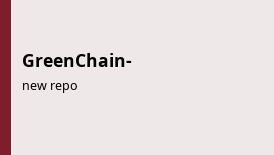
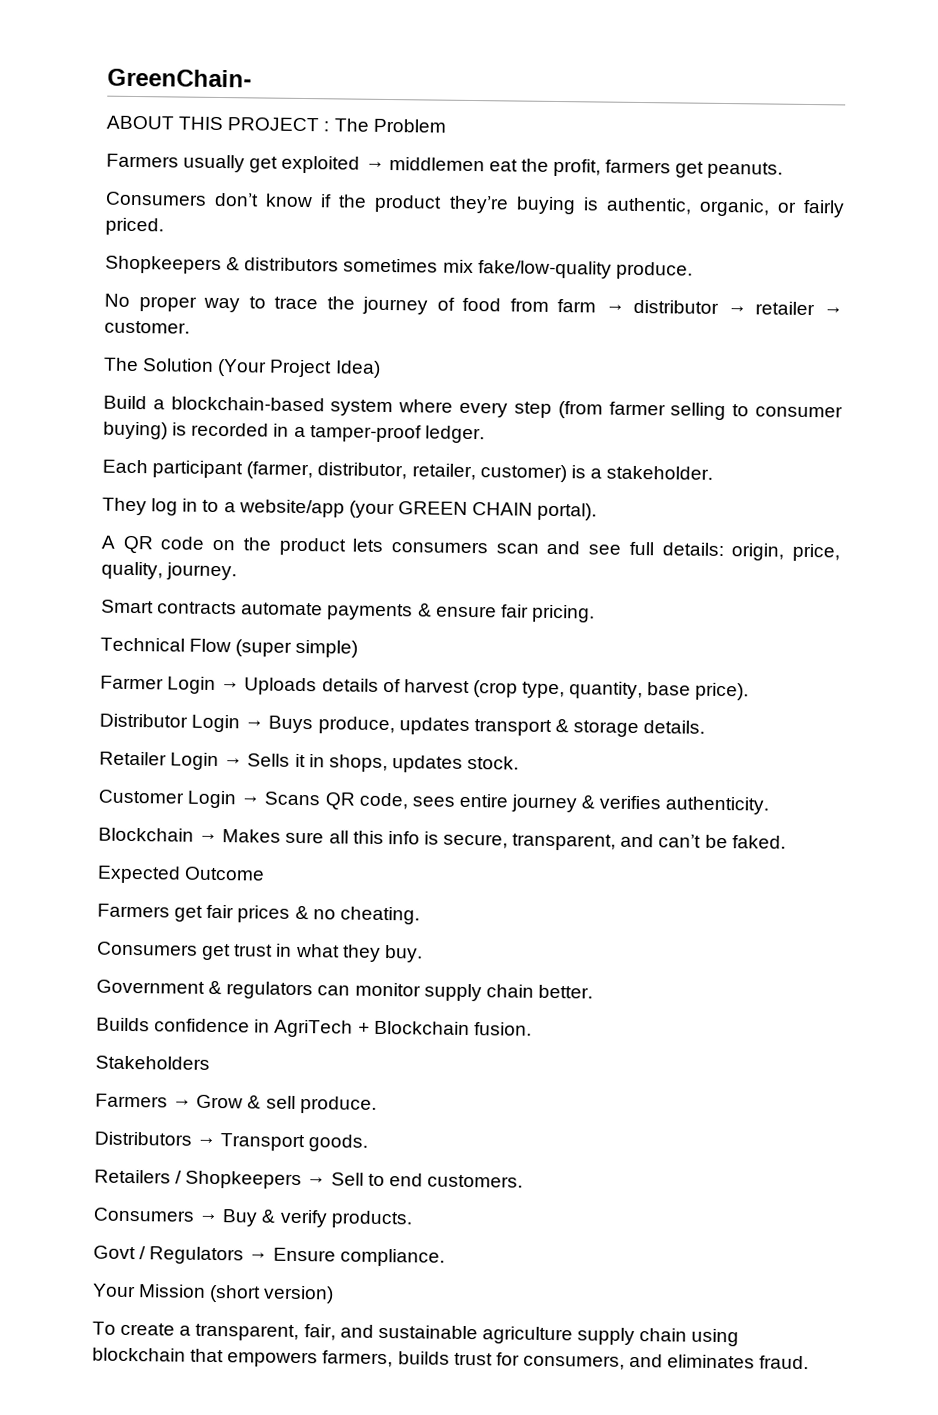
[22,83,79,93] new repo -> [106,115,446,133] [106,153,784,179] [105,191,845,218] [105,217,164,236] [105,255,693,280] [104,293,843,316] [104,320,190,334] [103,357,381,378] [103,395,843,421] [103,421,485,444] [102,459,714,483] [102,497,598,521] [101,535,840,562] [101,561,238,581] [101,599,595,623] [100,637,359,658] [100,675,750,701] [99,713,706,738] [99,751,520,773] [98,789,770,815] [98,827,786,851] [97,865,266,884] [97,903,420,925] [97,941,423,963] [96,979,593,1002] [96,1017,532,1038] [95,1055,210,1070] [95,1093,377,1114] [94,1131,369,1152] [94,1169,523,1190] [93,1207,413,1229] [93,1245,445,1267] [92,1283,335,1304] [92,1321,740,1347] [92,1347,810,1370] ABOUT THIS PROJECT : The Problem // Farmers usually get exploited → middlemen eat the profit, farmers get peanuts. // Consumers don’t know if the product they’re buying is authentic, organic, or fairly priced. // Shopkeepers & distributors sometimes mix fake/low-quality produce. // No proper way to trace the journey of food from farm → distributor → retailer → customer. // The Solution (Your Project Idea) // Build a blockchain-based system where every step (from farmer selling to consumer buying) is recorded in a tamper-proof ledger. // Each participant (farmer, distributor, retailer, customer) is a stakeholder. // They log in to a website/app (your GREEN CHAIN portal). // A QR code on the product lets consumers scan and see full details: origin, price, quality, journey. // Smart contracts automate payments & ensure fair pricing. // Technical Flow (super simple) // Farmer Login → Uploads details of harvest (crop type, quantity, base price). // Distributor Login → Buys produce, updates transport & storage details. // Retailer Login → Sells it in shops, updates stock. // Customer Login → Scans QR code, sees entire journey & verifies authenticity. // Blockchain → Makes sure all this info is secure, transparent, and can’t be faked. // Expected Outcome // Farmers get fair prices & no cheating. // Consumers get trust in what they buy. // Government & regulators can monitor supply chain better. // Builds confidence in AgriTech + Blockchain fusion. // Stakeholders // Farmers → Grow & sell produce. // Distributors → Transport goods. // Retailers / Shopkeepers → Sell to end customers. // Consumers → Buy & verify products. // Govt / Regulators → Ensure compliance. // Your Mission (short version) // To create a transparent, fair, and sustainable agriculture supply chain using blockchain that empowers farmers, builds trust for consumers, and eliminates fraud.

